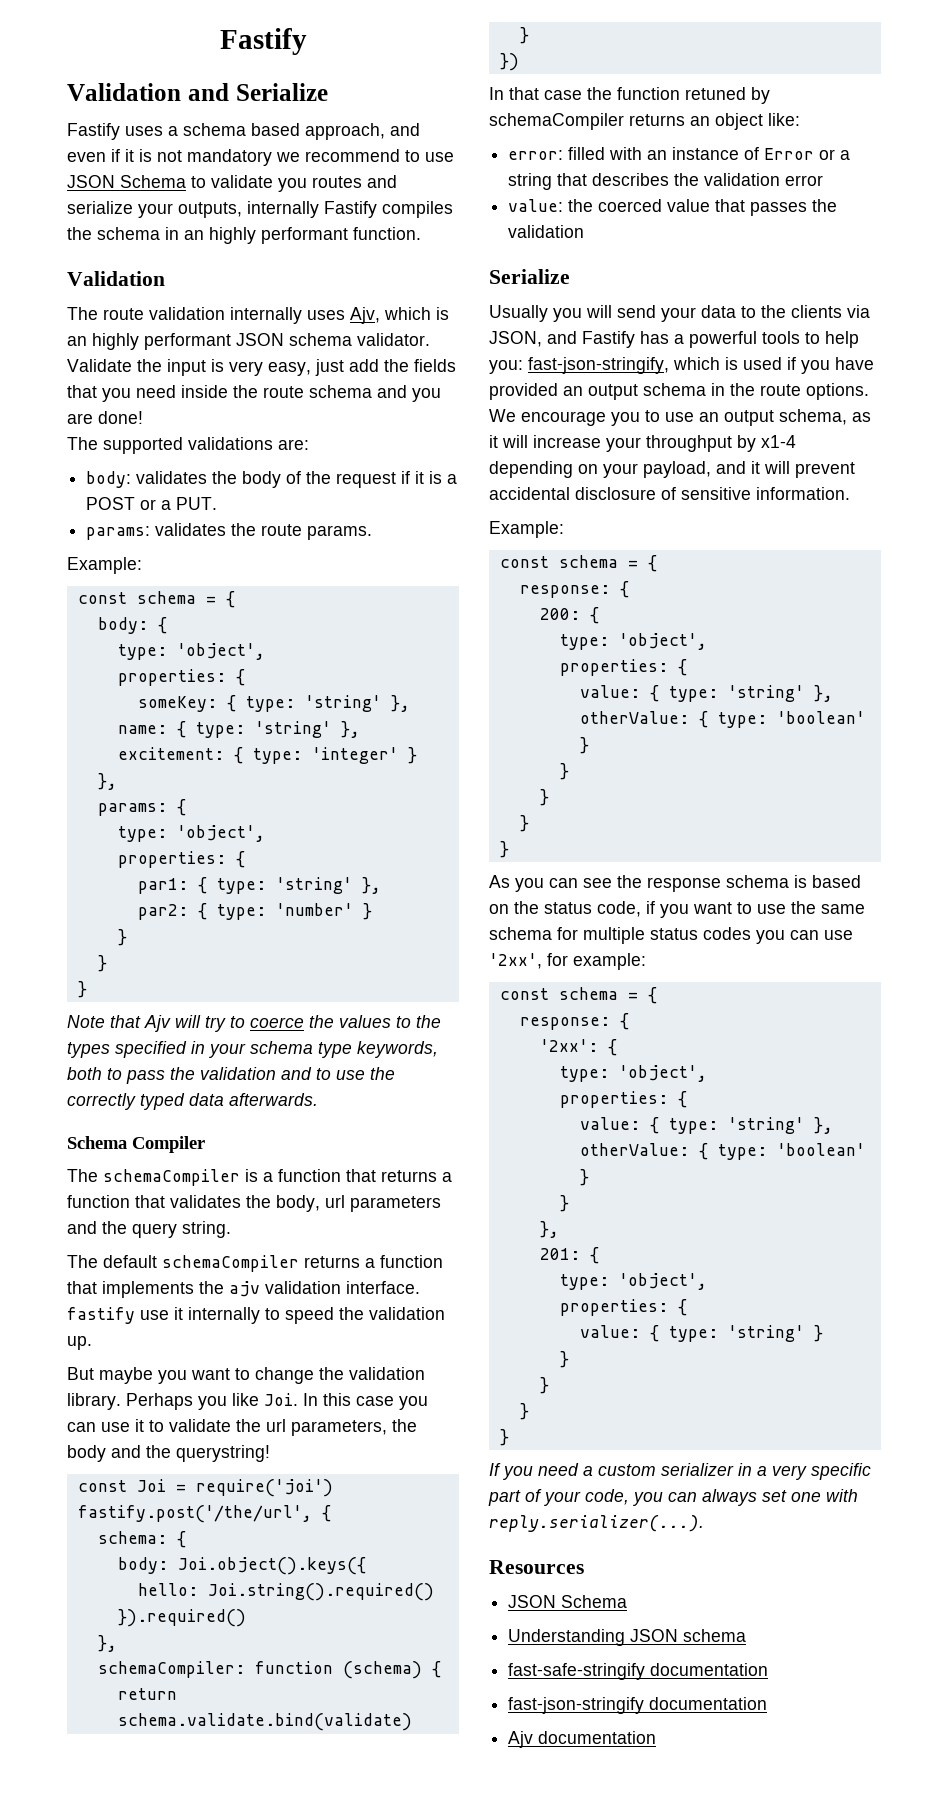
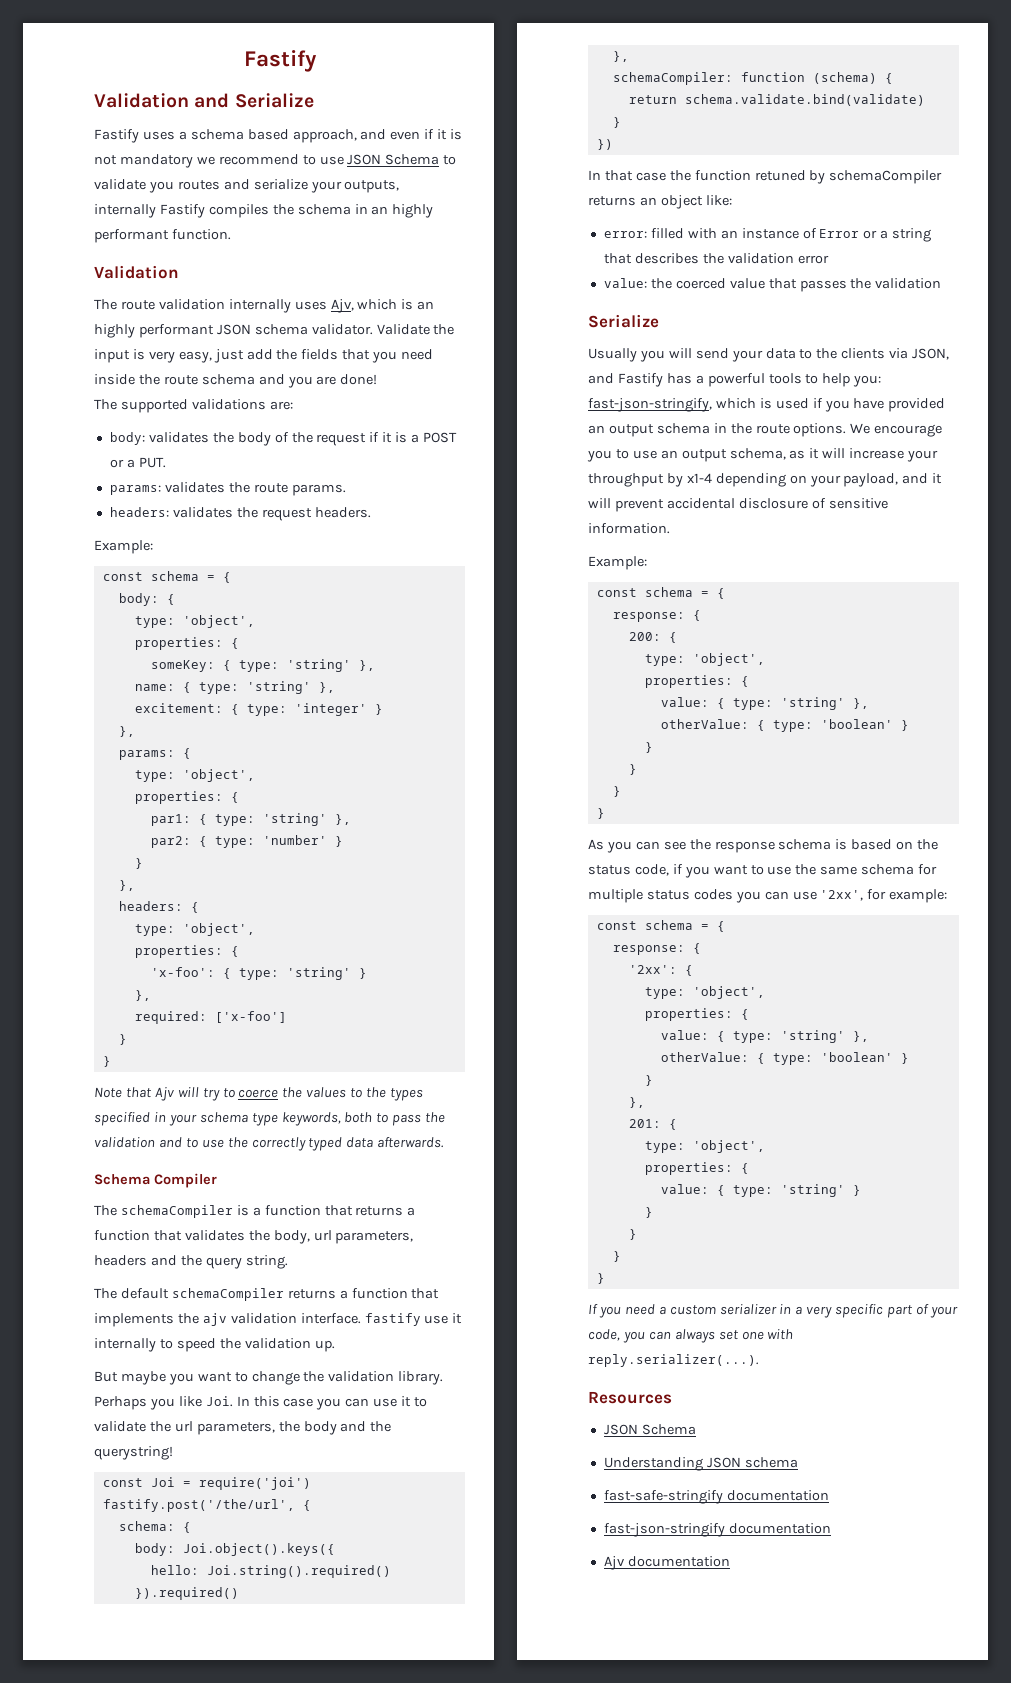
(373, 532) none -> [109,507,371,521] // headers: validates the request headers.
(127, 937) none -> [118,880,135,891] [118,901,199,913] [134,923,255,936] [134,945,239,958] [150,967,367,980] [134,990,151,1001] [134,1011,287,1024] // }, // headers: { // type: 'object', // properties: { // 'x-foo': { type: 'string' } // }, // required: ['x-foo']
[350,1196,441,1212] parameters -> [335,1231,414,1244] [94,1255,147,1266] parameters, headers

